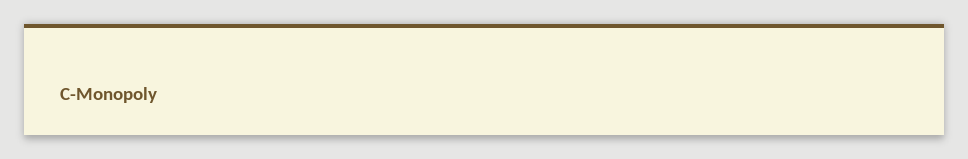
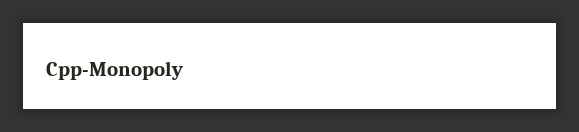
[60,87,157,103] C-Monopoly -> [46,61,183,80] Cpp-Monopoly

